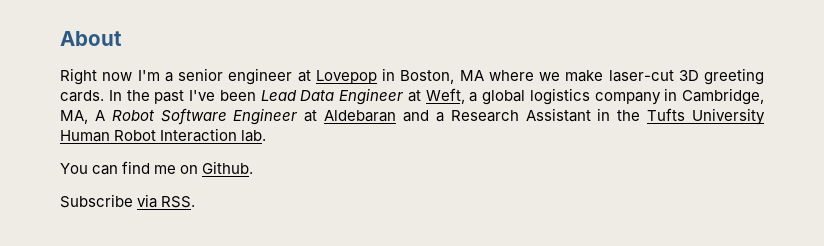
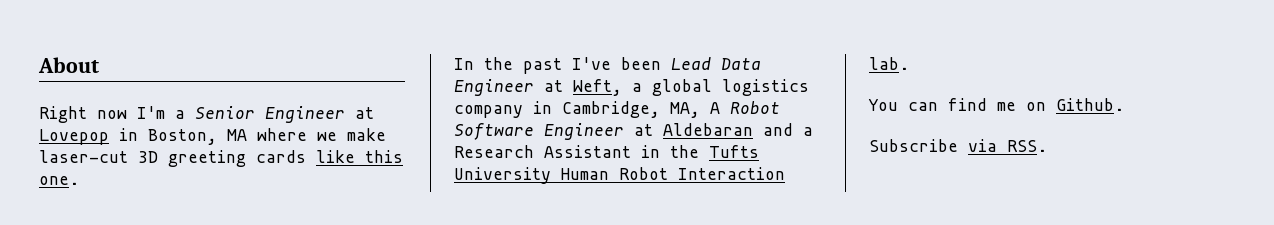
[178,68,293,85] senior engineer -> [195,106,345,123] Senior Engineer
[60,90,104,102] cards. -> [256,150,403,163] [39,176,79,185] cards like this one. //

